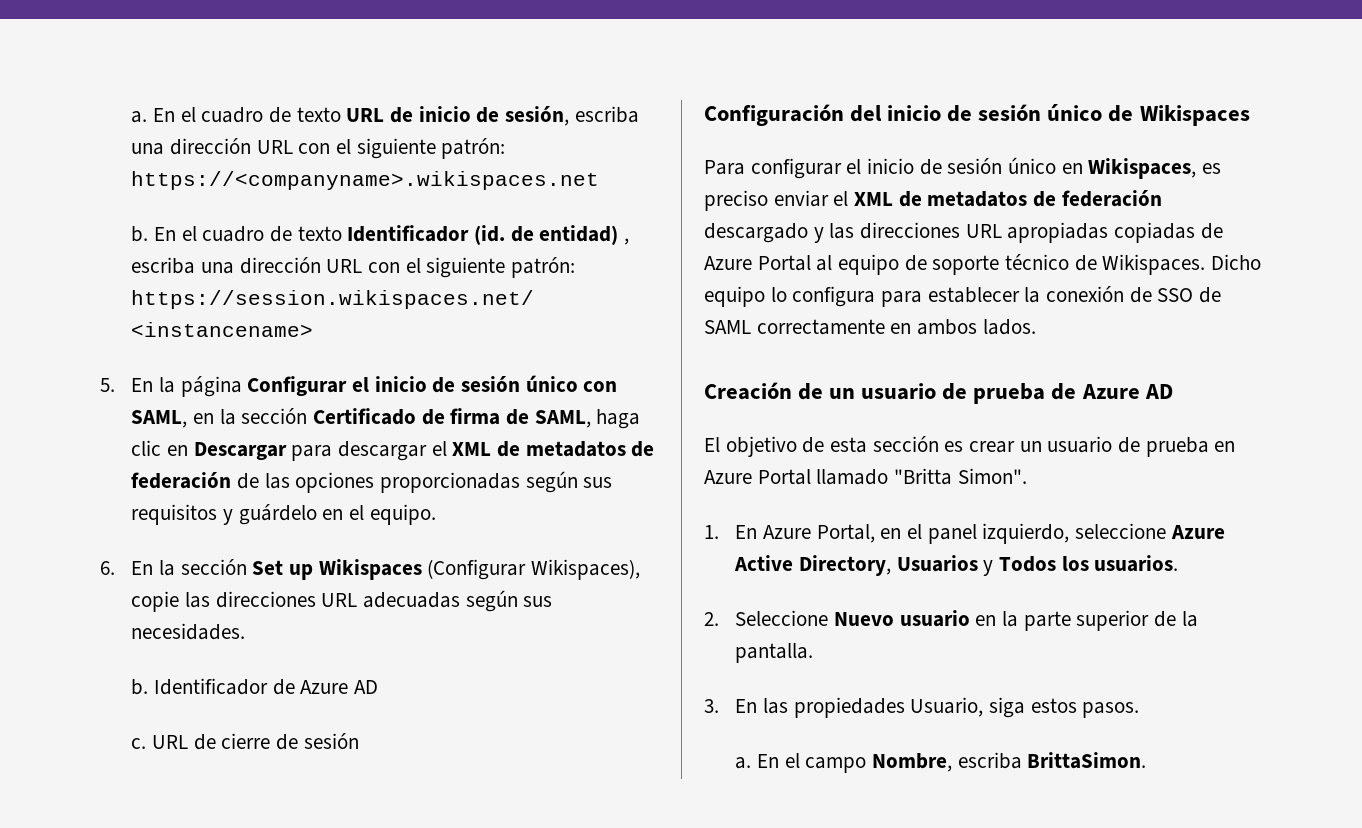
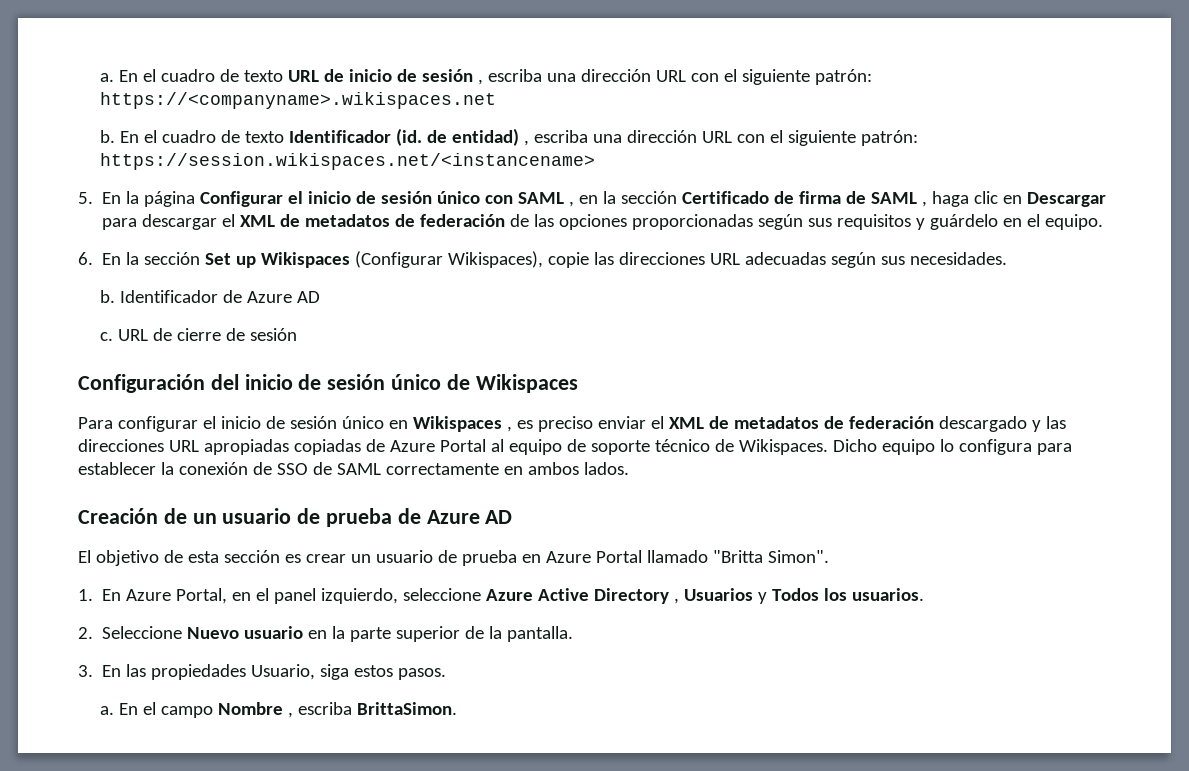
[504,106,569,126] sesión, -> [422,69,484,85] sesión ,
[131,410,188,428] SAML, -> [518,192,575,207] SAML ,
[534,410,591,428] SAML, -> [871,192,928,207] SAML ,
[1088,158,1197,179] Wikispaces, -> [412,416,512,432] Wikispaces ,
[798,555,891,576] Directory, -> [594,588,680,604] Directory ,
[871,753,952,772] Nombre, -> [218,702,294,718] Nombre ,

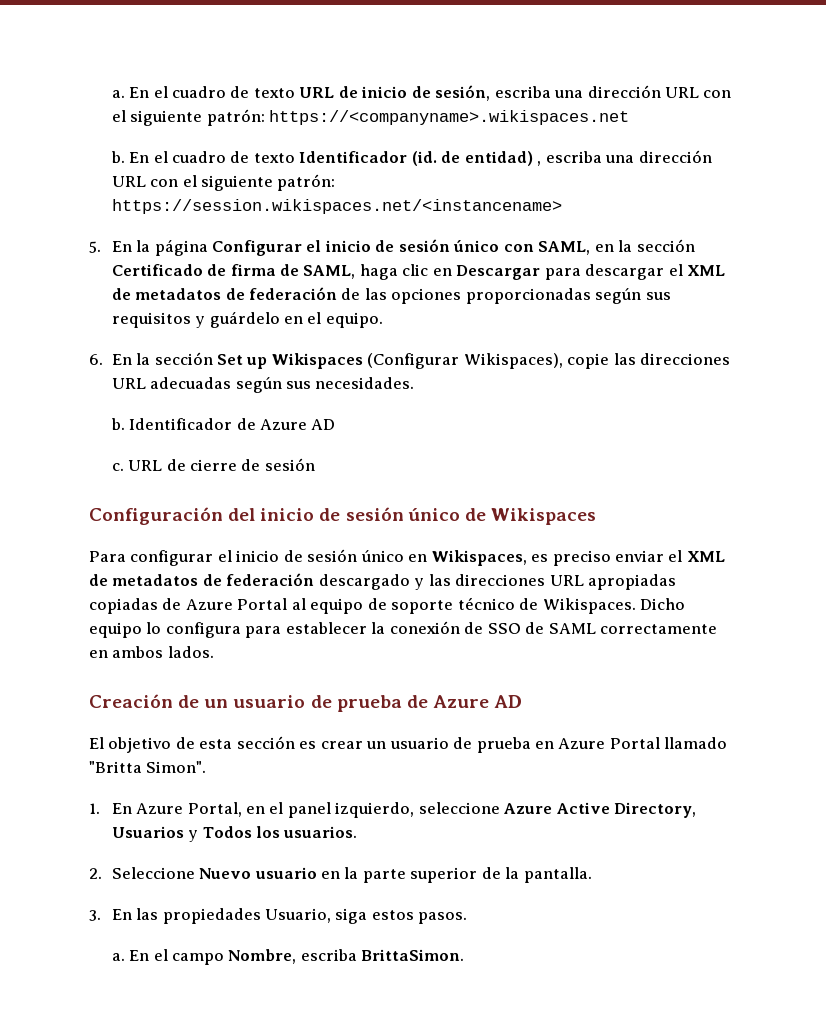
[422,69,484,85] sesión , -> [435,85,491,101] sesión,
[518,192,575,207] SAML , -> [538,241,591,255] SAML,
[871,192,928,207] SAML , -> [303,265,356,279] SAML,
[412,416,512,432] Wikispaces , -> [431,550,527,566] Wikispaces,
[594,588,680,604] Directory , -> [614,802,697,818] Directory,
[218,702,294,718] Nombre , -> [228,949,297,964] Nombre,

